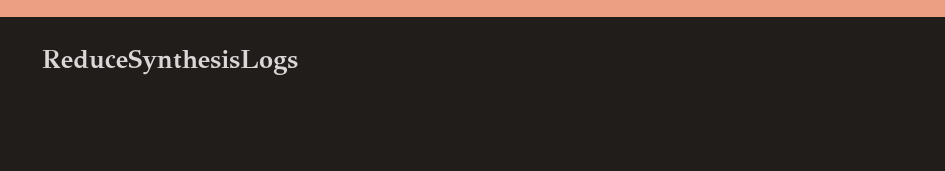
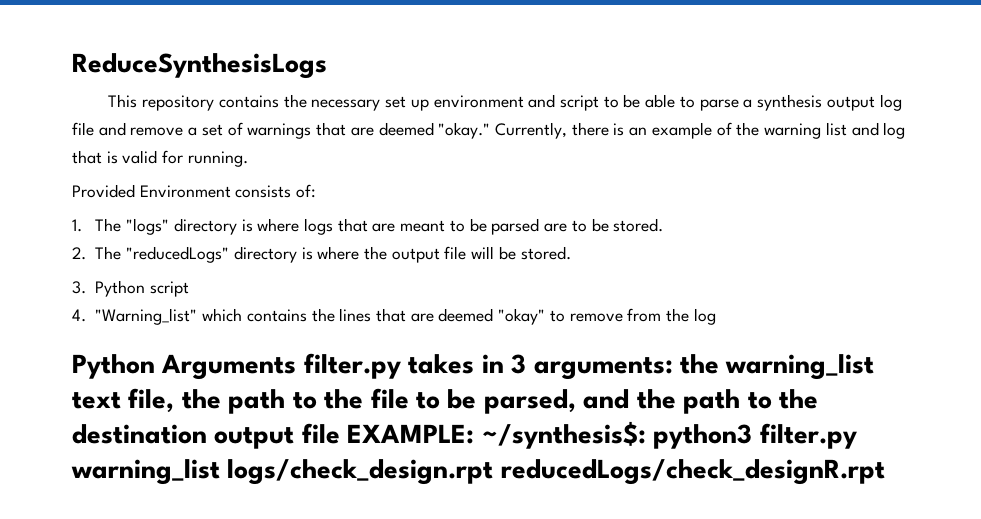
(298, 62) none -> [108,94,902,111] [72,122,906,139] [72,150,248,167] [72,184,317,198] [72,218,664,235] [72,246,571,263] [72,280,190,297] [72,308,716,325] [72,353,875,380] [72,388,818,414] [72,421,857,449] [71,459,885,485] // This repository contains the necessary set up environment and script to be able to parse a synthesis output log file and remove a set of warnings that are deemed "okay." Currently, there is an example of the warning list and log that is valid for running. // Provided Environment consists of: // 1. The "logs" directory is where logs that are meant to be parsed are to be stored. // 2. The "reducedLogs" directory is where the output file will be stored. // 3. Python script // 4. "Warning_list" which contains the lines that are deemed "okay" to remove from the log // Python Arguments filter.py takes in 3 arguments: the warning_list text file, the path to the file to be parsed, and the path to the destination output file EXAMPLE: ~/synthesis$: python3 filter.py warning_list logs/check_design.rpt reducedLogs/check_designR.rpt

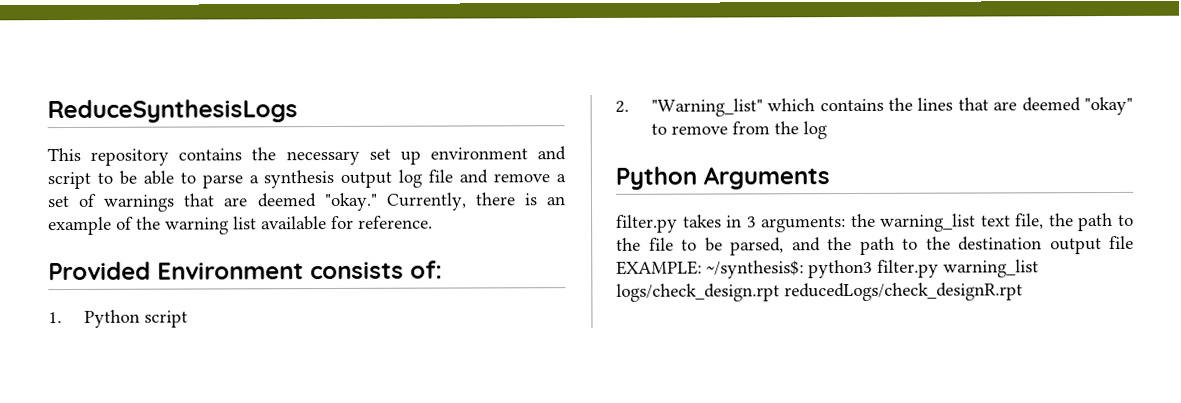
[851,122,906,139] [72,150,248,167] [72,184,317,198] [72,218,664,235] [72,246,571,263] [72,281,86,294] and log that is valid for running. // Provided Environment consists of: // 1. The "logs" directory is where logs that are meant to be parsed are to be stored. // 2. The "reducedLogs" directory is where the output file will be stored. // 3. -> [261,215,433,231] [48,260,443,281] [48,312,62,324] available for reference. // Provided Environment consists of: // 1.
[72,309,86,322] 4. -> [615,100,629,113] 2.
(297, 367) none -> (830, 178) //

